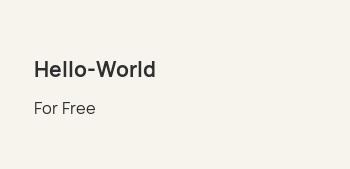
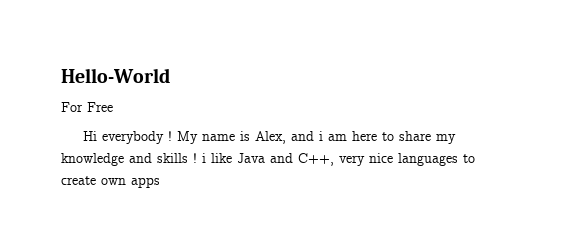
(97, 108) none -> [82,131,456,144] [61,153,475,166] [61,176,160,188] // Hi everybody ! My name is Alex, and i am here to share my knowledge and skills ! i like Java and C++, very nice languages to create own apps

